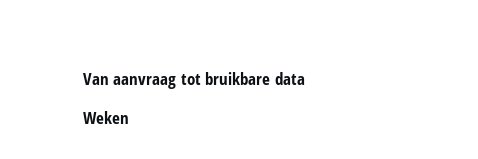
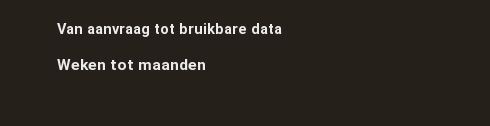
(129, 117) none -> [110,59,207,70] tot maanden

